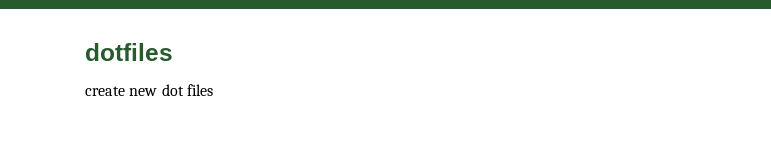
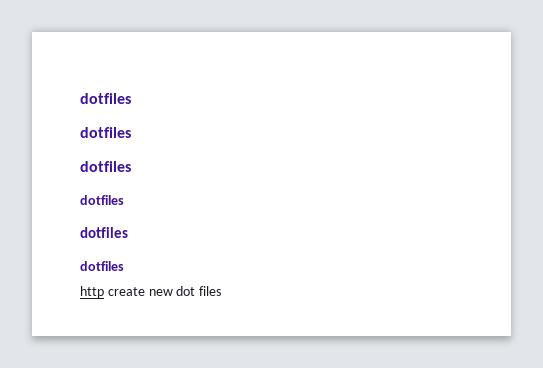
[85,43,173,61] dotfiles // -> [80,93,131,104] [80,127,131,138] [80,161,131,172] [80,195,124,205] [80,227,128,238] [80,261,124,271] [80,286,104,298] dotfiles // dotfiles // dotfiles // dotfiles // dotfiles // dotfiles // http

